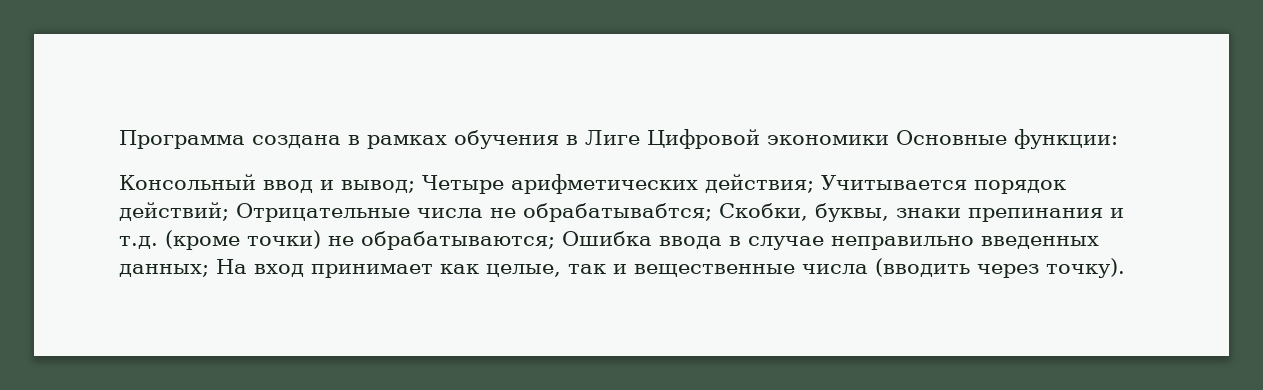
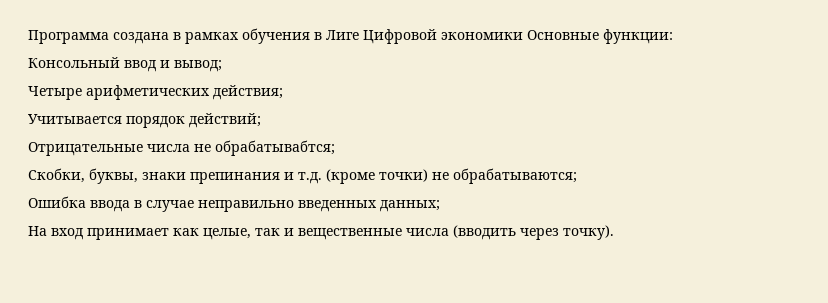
(415, 186) none -> (222, 66) //
(814, 183) none -> (283, 92) //
(229, 211) none -> (261, 120) //
(712, 212) none -> (335, 148) //
(555, 240) none -> (577, 176) //
(209, 270) none -> (440, 206) //

